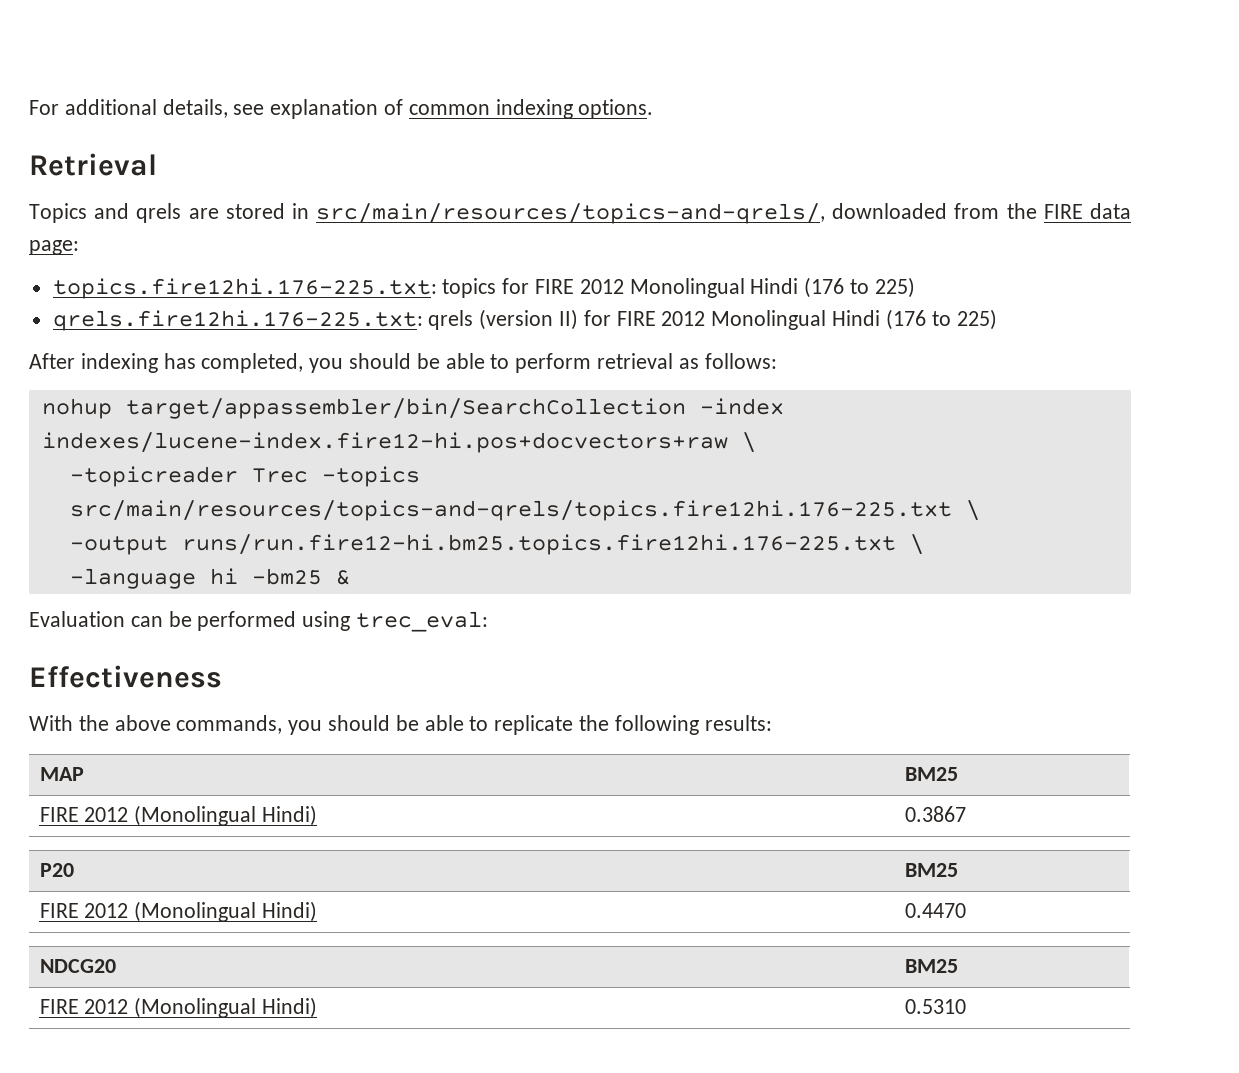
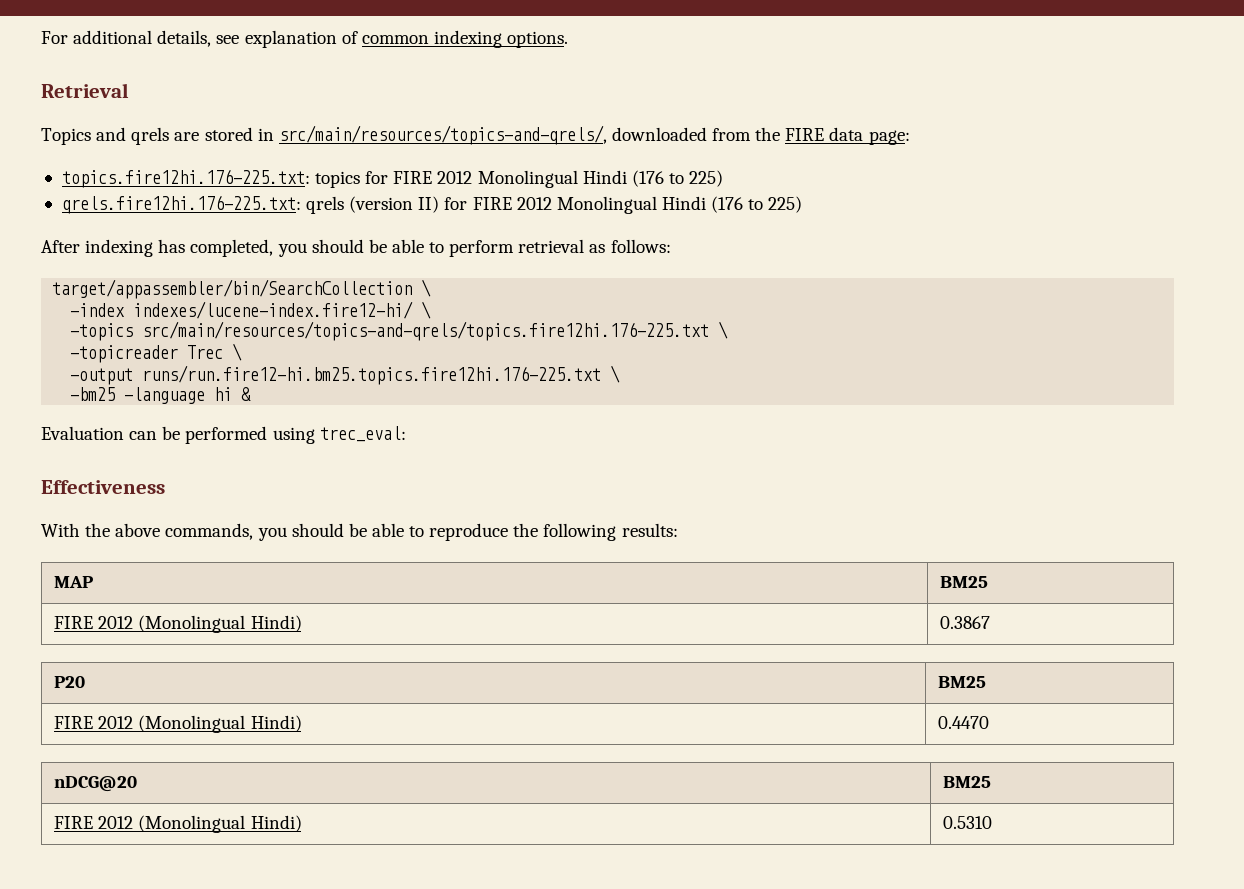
[41,398,784,419] [41,432,728,453] nohup target/appassembler/bin/SearchCollection -index indexes/lucene-index.fire12-hi.pos+docvectors+raw -> [52,279,432,299] [70,301,432,319] [70,321,710,341] target/appassembler/bin/SearchCollection \ // -index indexes/lucene-index.fire12-hi/ \ // -topics src/main/resources/topics-and-qrels/topics.fire12hi.176-225.txt
[321,466,420,487] [69,500,952,521] -topics src/main/resources/topics-and-qrels/topics.fire12hi.176-225.txt -> (224, 352) none
(924, 544) none -> [70,387,116,401] -bm25
[251,568,322,585] -bm25 -> (233, 394) none
[494,715,574,735] replicate -> [429,523,509,541] reproduce
[39,959,116,973] NDCG20 -> [54,776,138,792] nDCG@20

